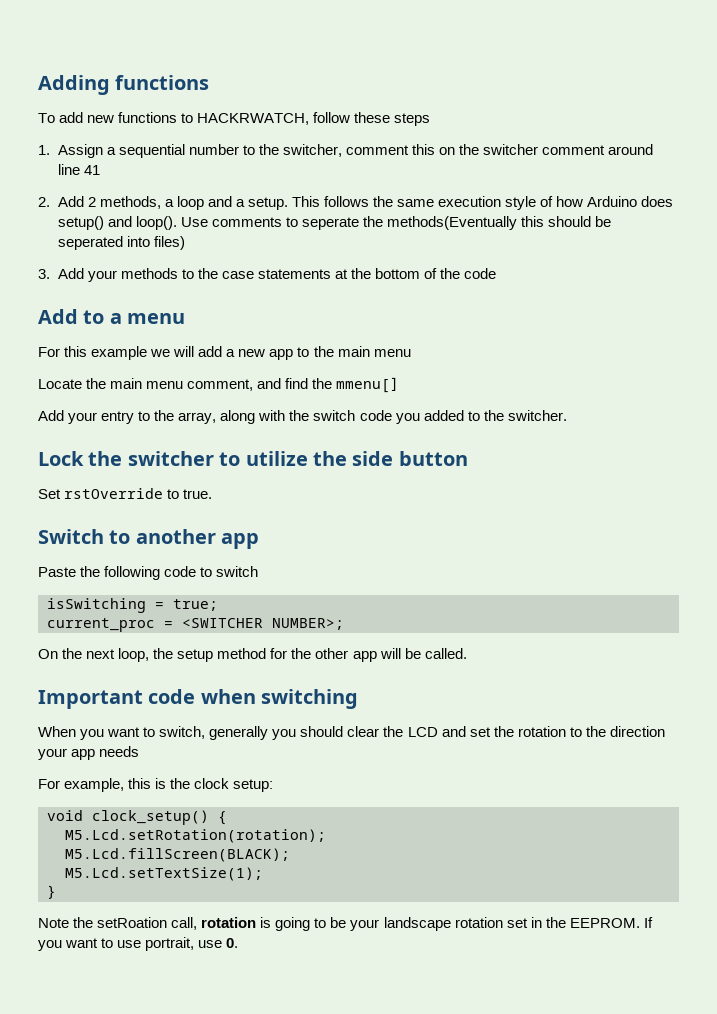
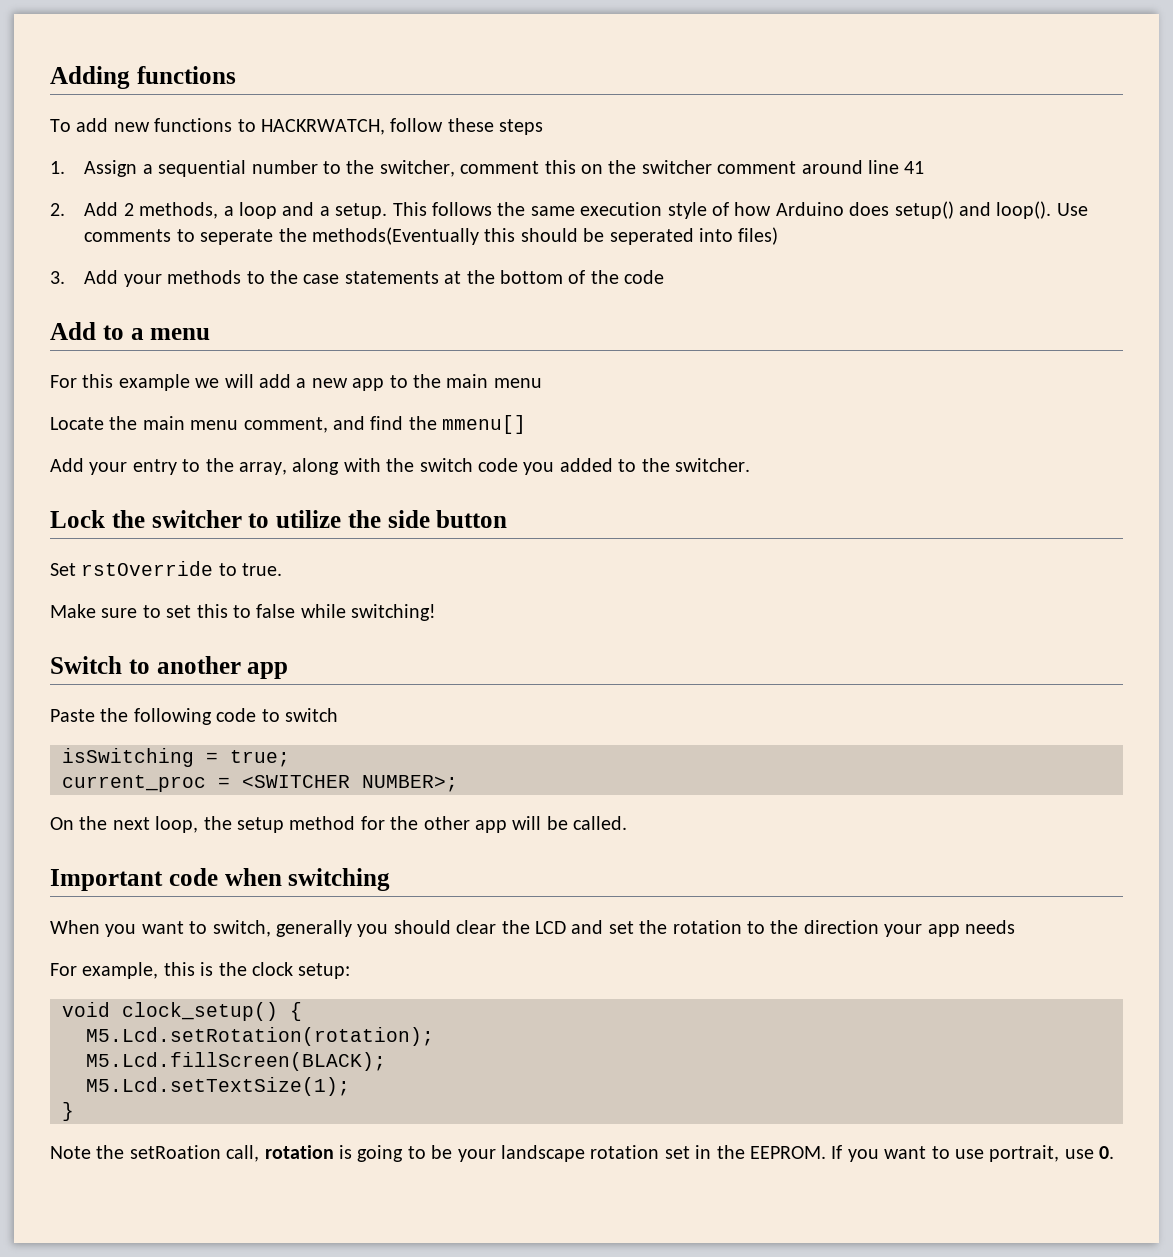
(213, 494) none -> [50,604,437,621] // Make sure to set this to false while switching!

